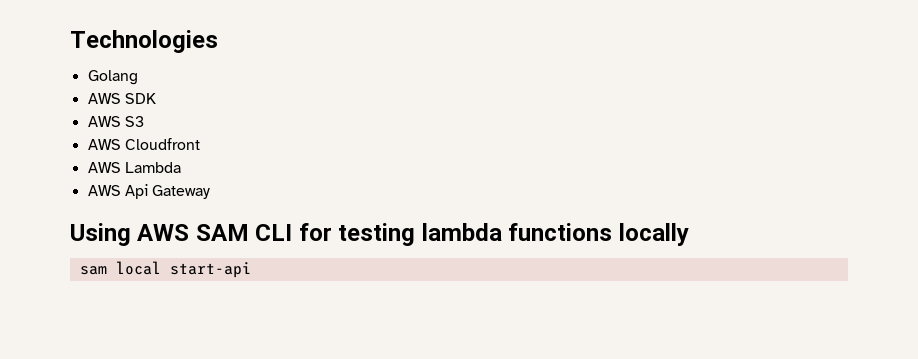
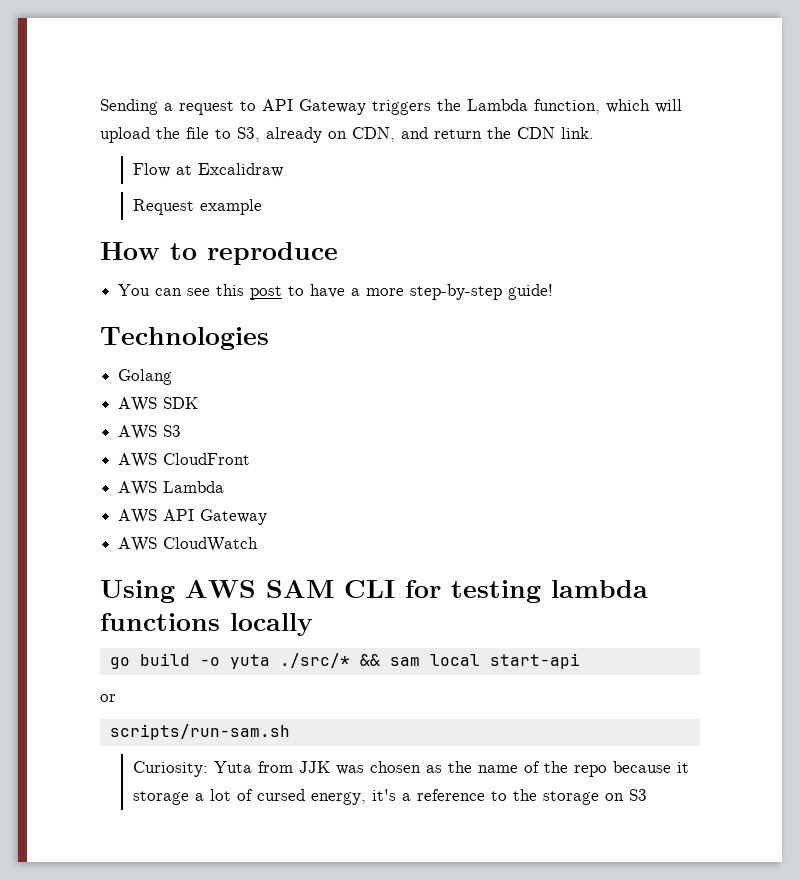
(70, 41) none -> [100,99,682,115] [100,127,594,143] [132,163,283,177] [132,199,262,215] [100,242,338,265] [118,284,554,300] Sending a request to API Gateway triggers the Lambda function, which will upload the file to S3, already on CDN, and return the CDN link. // Flow at Excalidraw // Request example // How to reproduce // You can see this post to have a more step-by-step guide! //
[124,138,200,150] Cloudfront -> [163,453,251,465] CloudFront
[124,184,211,199] Api Gateway -> [163,509,268,525] [118,537,259,552] API Gateway // AWS CloudWatch
[79,261,251,278] sam local start-api -> [109,653,580,669] [100,694,116,702] [109,724,290,740] [132,761,689,777] [132,789,647,805] go build -o yuta ./src/* && sam local start-api // or // scripts/run-sam.sh // Curiosity: Yuta from JJK was chosen as the name of the repo because it storage a lot of cursed energy, it's a reference to the storage on S3

